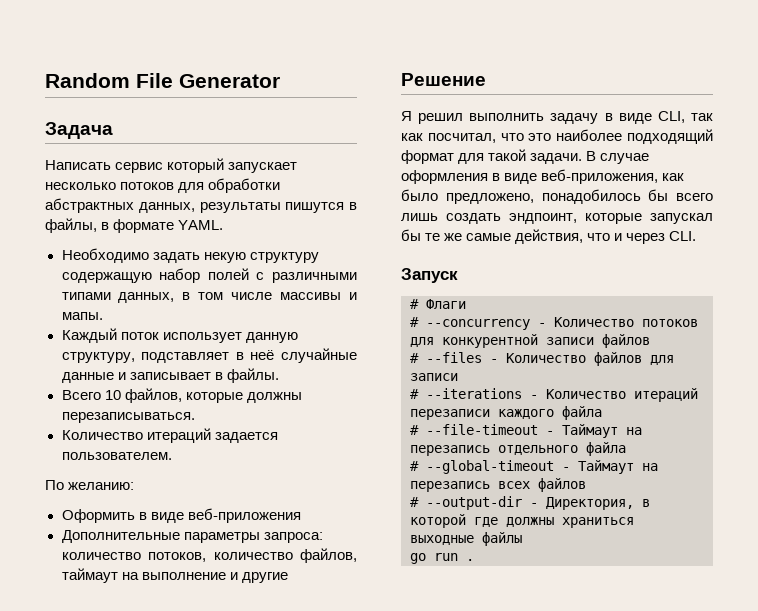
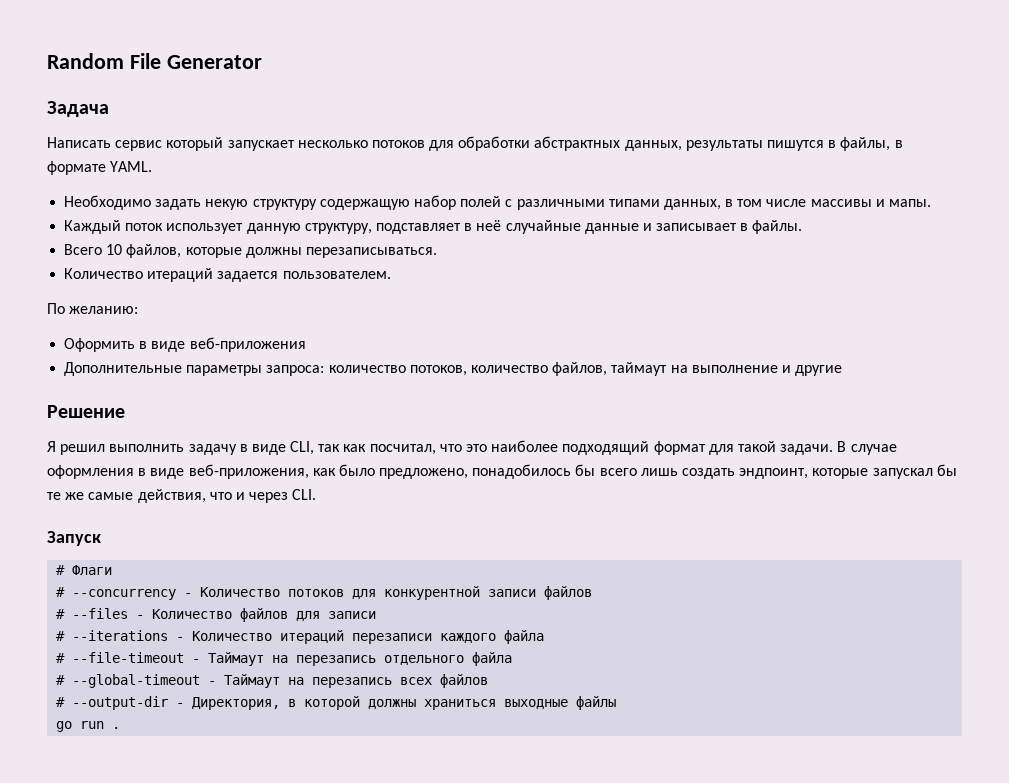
[474,517,498,527] где -> (361, 703) none

